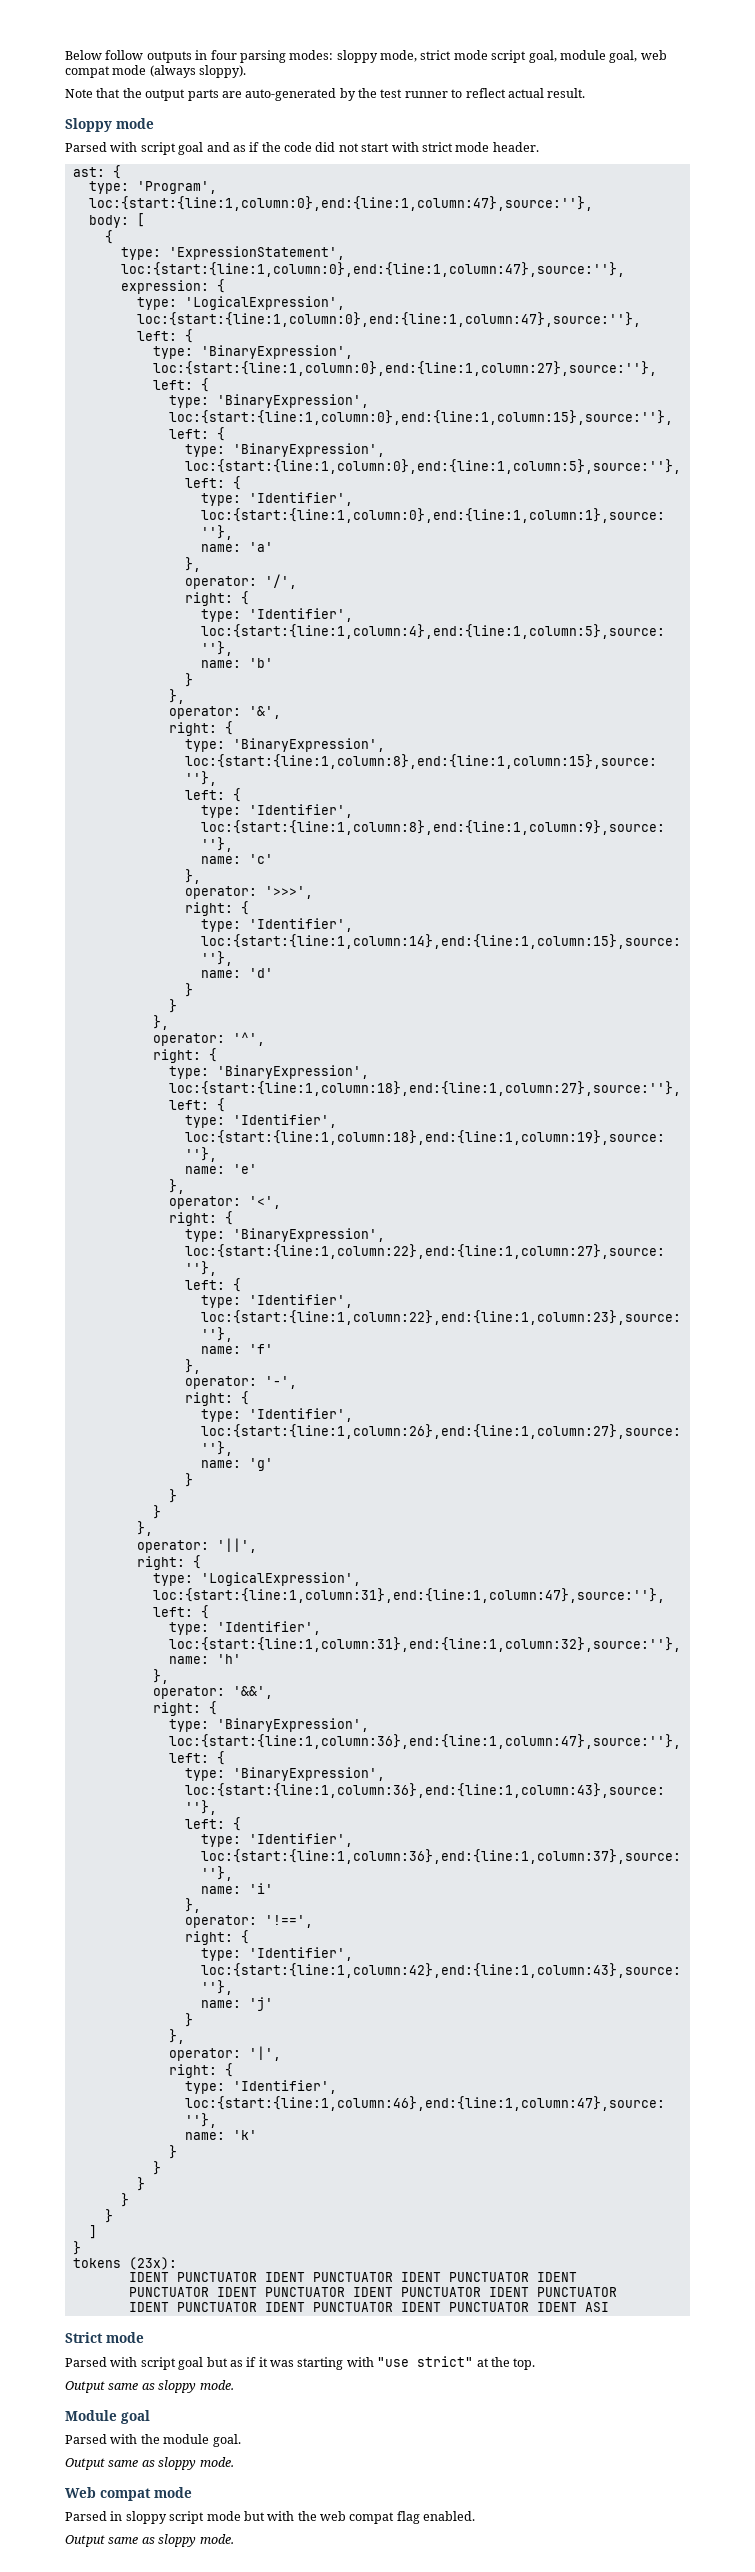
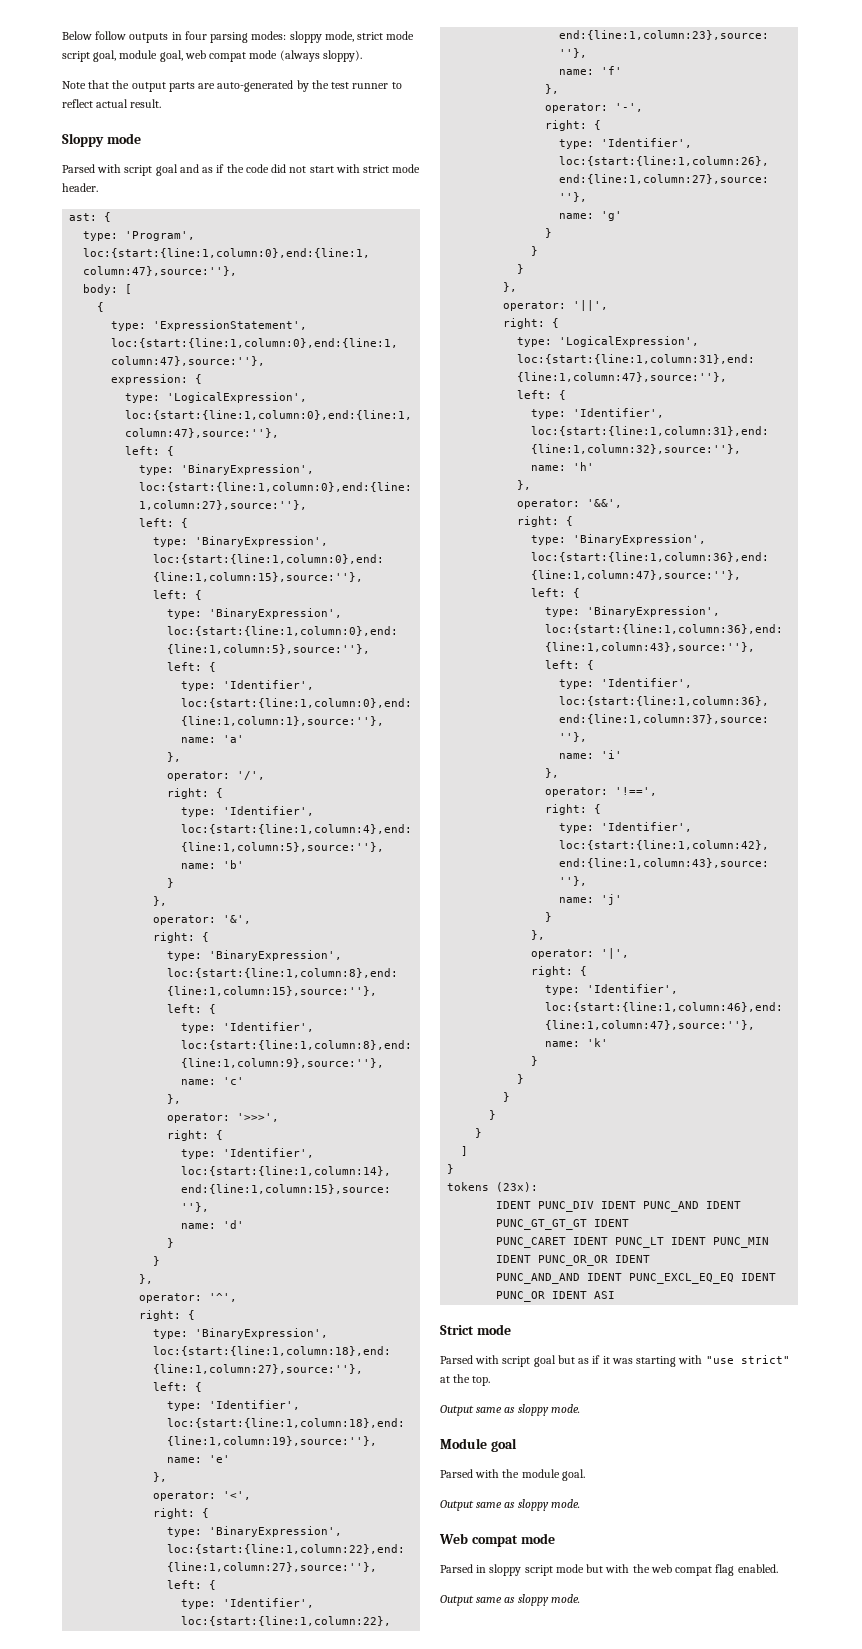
[176,2272,577,2282] [128,2287,617,2297] [128,2302,529,2312] PUNCTUATOR IDENT PUNCTUATOR IDENT PUNCTUATOR IDENT // PUNCTUATOR IDENT PUNCTUATOR IDENT PUNCTUATOR IDENT PUNCTUATOR // IDENT PUNCTUATOR IDENT PUNCTUATOR IDENT PUNCTUATOR -> [538,1201,742,1212] [496,1219,630,1230] [496,1237,770,1248] [496,1255,651,1266] [496,1273,777,1284] [496,1291,546,1302] PUNC_DIV IDENT PUNC_AND IDENT PUNC_GT_GT_GT IDENT // PUNC_CARET IDENT PUNC_LT IDENT PUNC_MIN IDENT PUNC_OR_OR IDENT // PUNC_AND_AND IDENT PUNC_EXCL_EQ_EQ IDENT PUNC_OR

